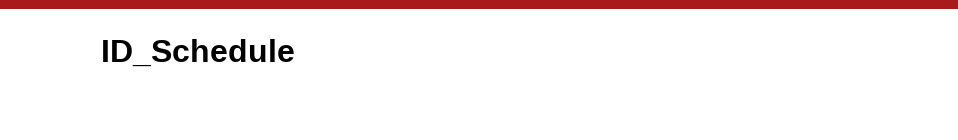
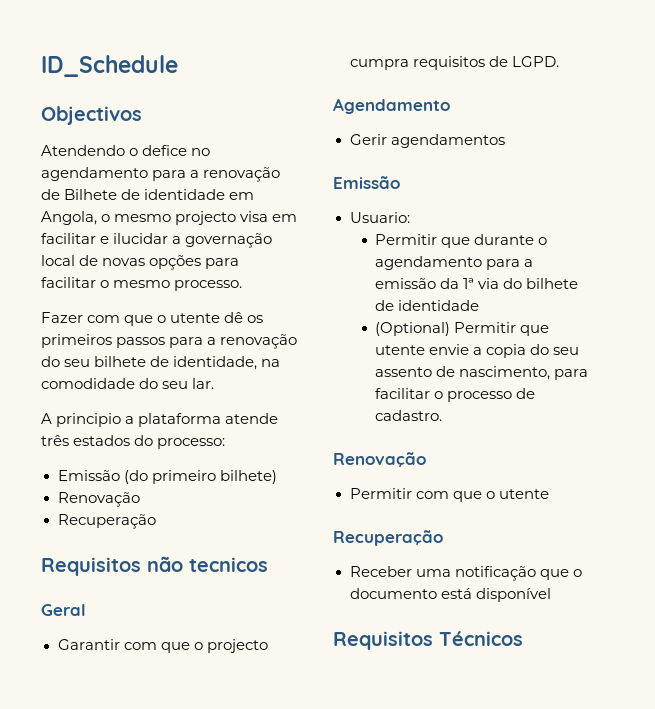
(295, 53) none -> [41,106,142,125] [41,145,211,156] [41,167,281,182] [41,189,255,200] [41,211,298,225] [41,233,273,248] [41,255,240,270] [41,277,243,291] [41,312,264,326] [41,334,298,349] [41,356,281,370] [41,378,215,389] [41,413,279,427] [41,435,226,449] [57,470,277,484] [57,492,140,507] [57,514,156,529] [41,556,268,576] [41,604,86,616] [57,639,268,653] [349,56,559,70] [333,98,450,114] [349,134,505,148] [333,176,400,189] [349,212,410,223] [375,234,548,248] [375,256,534,270] [375,278,579,289] [375,300,480,311] [375,322,550,336] [375,344,580,358] [375,366,589,380] [375,388,536,402] [375,410,443,421] [333,452,426,467] [349,488,549,502] [333,530,443,546] [349,566,582,581] [349,588,551,602] [333,631,523,650] // Objectivos // Atendendo o defice no agendamento para a renovação de Bilhete de identidade em Angola, o mesmo projecto visa em facilitar e ilucidar a governação local de novas opções para facilitar o mesmo processo. // Fazer com que o utente dê os primeiros passos para a renovação do seu bilhete de identidade, na comodidade do seu lar. // A principio a plataforma atende três estados do processo: // Emissão (do primeiro bilhete) // Renovação // Recuperação // Requisitos não tecnicos // Geral // Garantir com que o projecto cumpra requisitos de LGPD. // Agendamento // Gerir agendamentos // Emissão // Usuario: // Permitir que durante o agendamento para a emissão da 1ª via do bilhete de identidade // (Optional) Permitir que utente envie a copia do seu assento de nascimento, para facilitar o processo de cadastro. // Renovação // Permitir com que o utente // Recuperação // Receber uma notificação que o documento está disponível // Requisitos Técnicos

